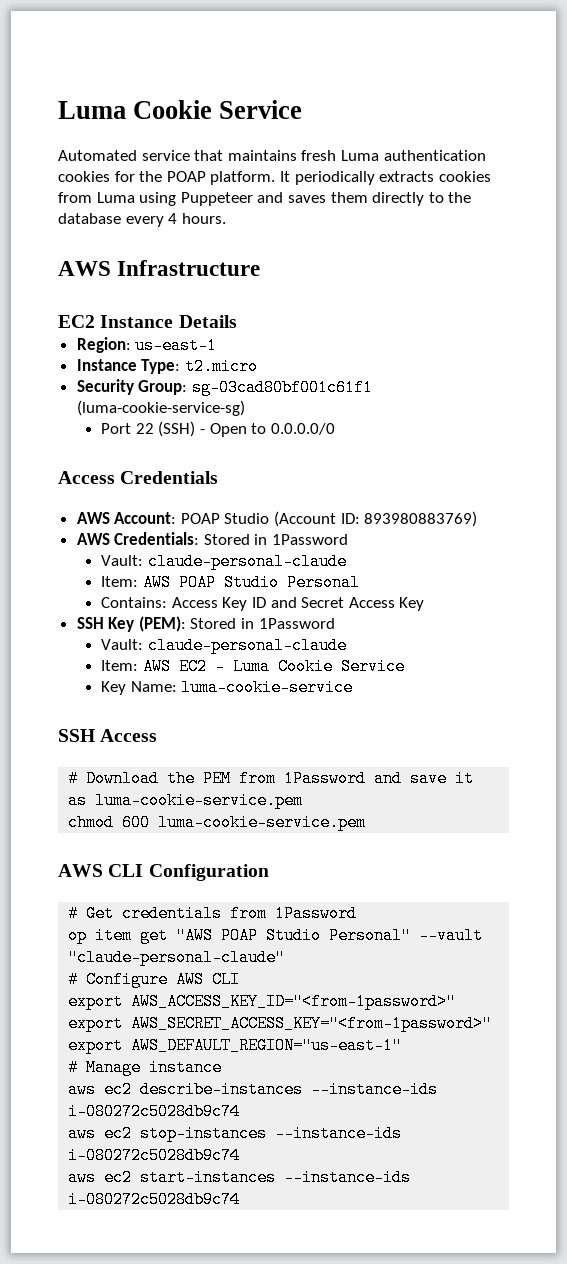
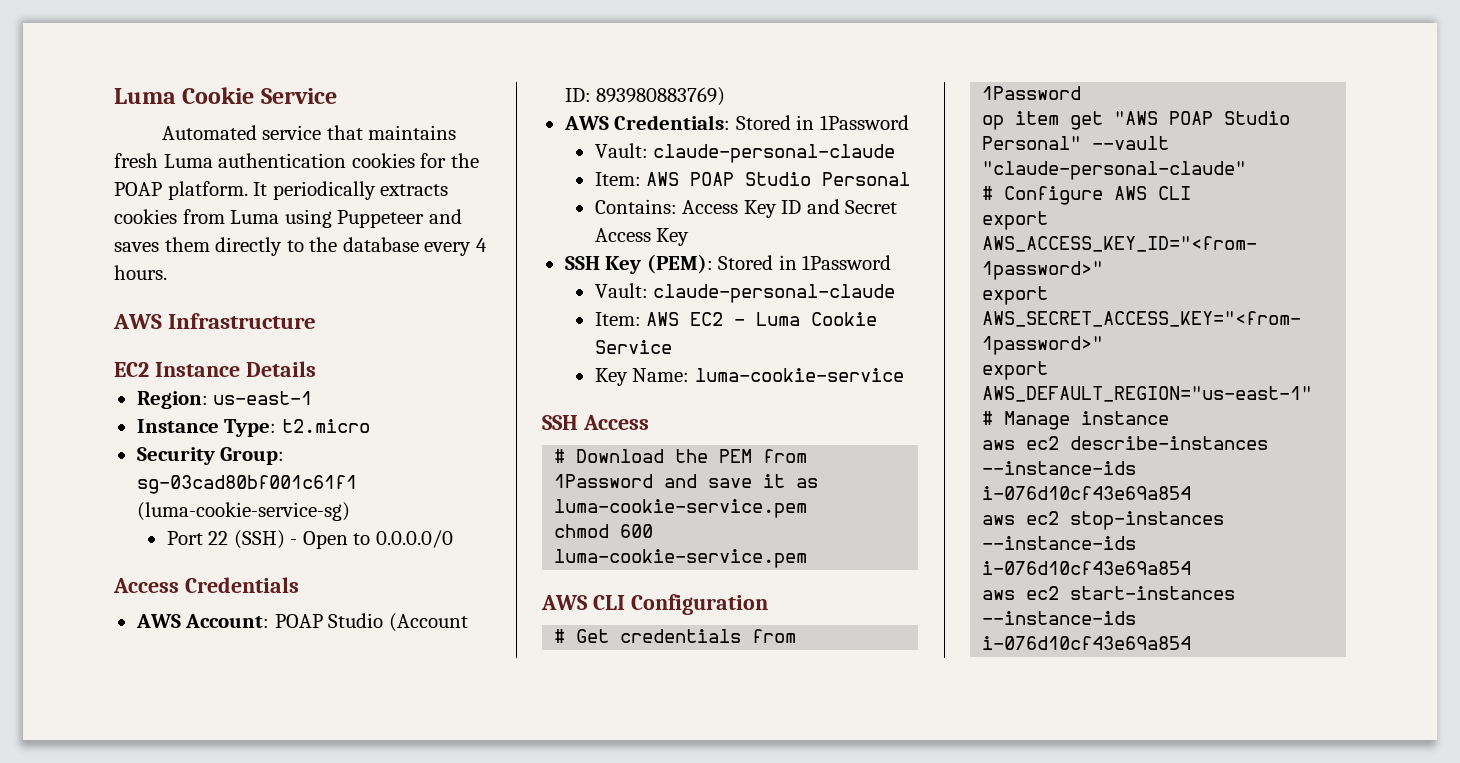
[68,1103,241,1120] i-080272c5028db9c74 -> [982,486,1192,500] i-076d10cf43e69a854
[68,1147,241,1164] i-080272c5028db9c74 -> [982,561,1192,575] i-076d10cf43e69a854
[68,1191,241,1208] i-080272c5028db9c74 -> [982,636,1192,650] i-076d10cf43e69a854

